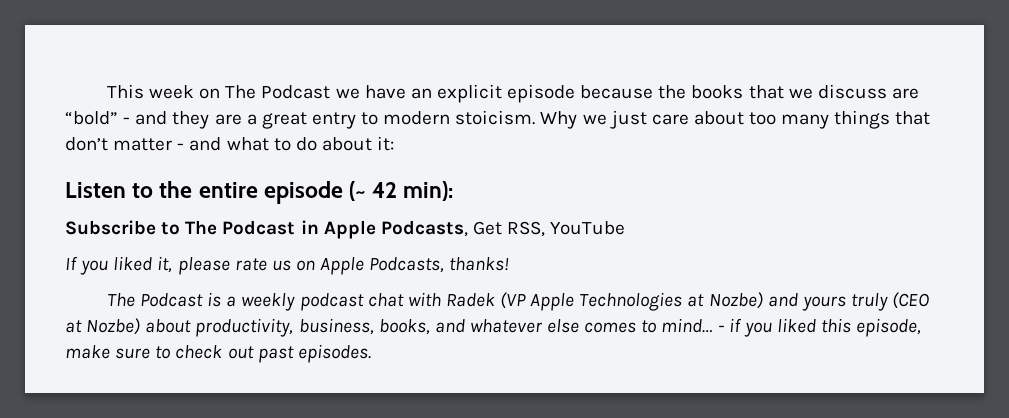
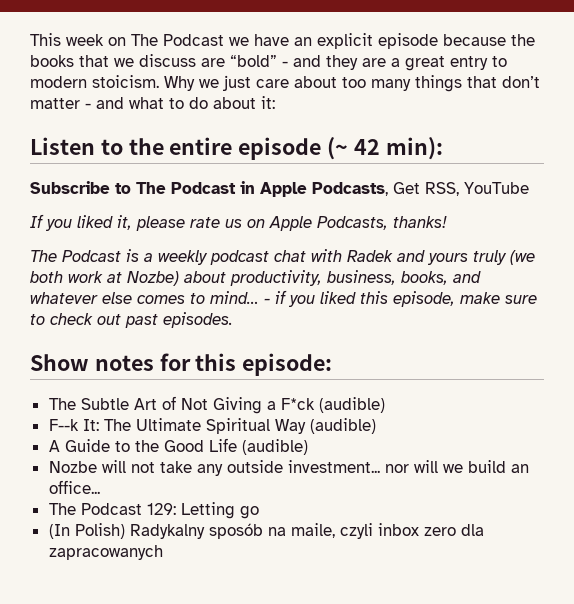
[500,292,931,311] (VP Apple Technologies at Nozbe) and yours truly (CEO -> [397,250,535,265] [30,271,103,283] and yours truly (we both work
(371, 353) none -> [30,353,333,376] [48,396,385,414] [48,418,376,434] [48,438,308,455] [48,460,529,476] [48,480,100,494] [48,502,259,519] [48,523,484,539] [48,545,163,560] // Show notes for this episode: // The Subtle Art of Not Giving a F*ck (audible) // F--k It: The Ultimate Spiritual Way (audible) // A Guide to the Good Life (audible) // Nozbe will not take any outside investment... nor will we build an office... // The Podcast 129: Letting go // (In Polish) Radykalny sposób na maile, czyli inbox zero dla zapracowanych

